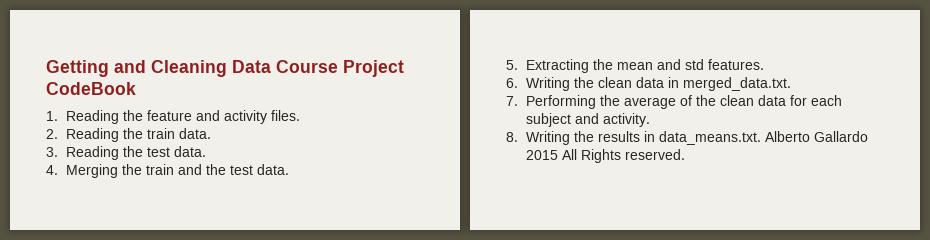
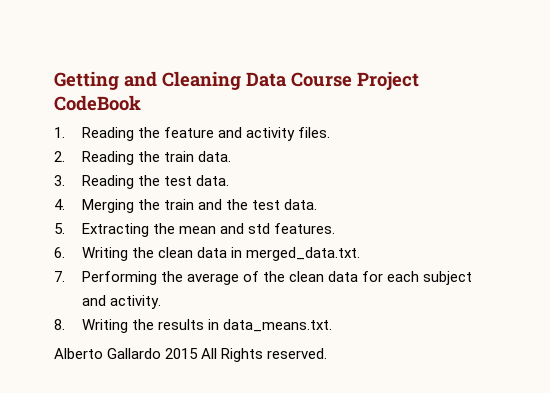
(761, 138) none -> (332, 325) //

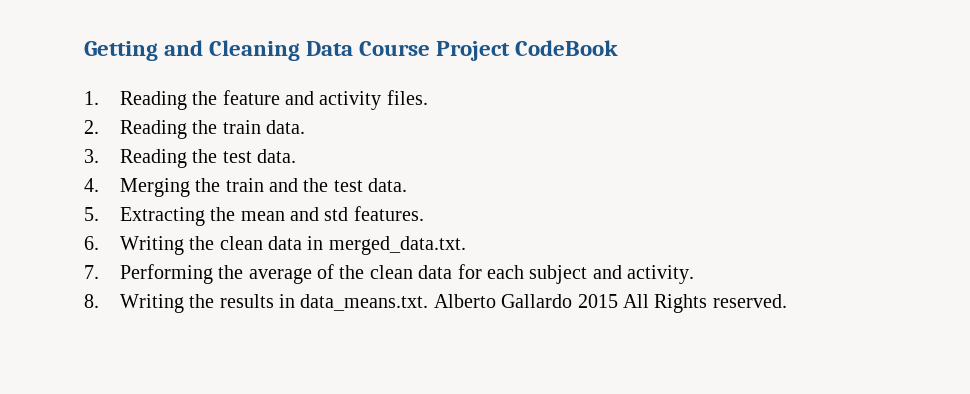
(332, 325) // -> (429, 302) none

